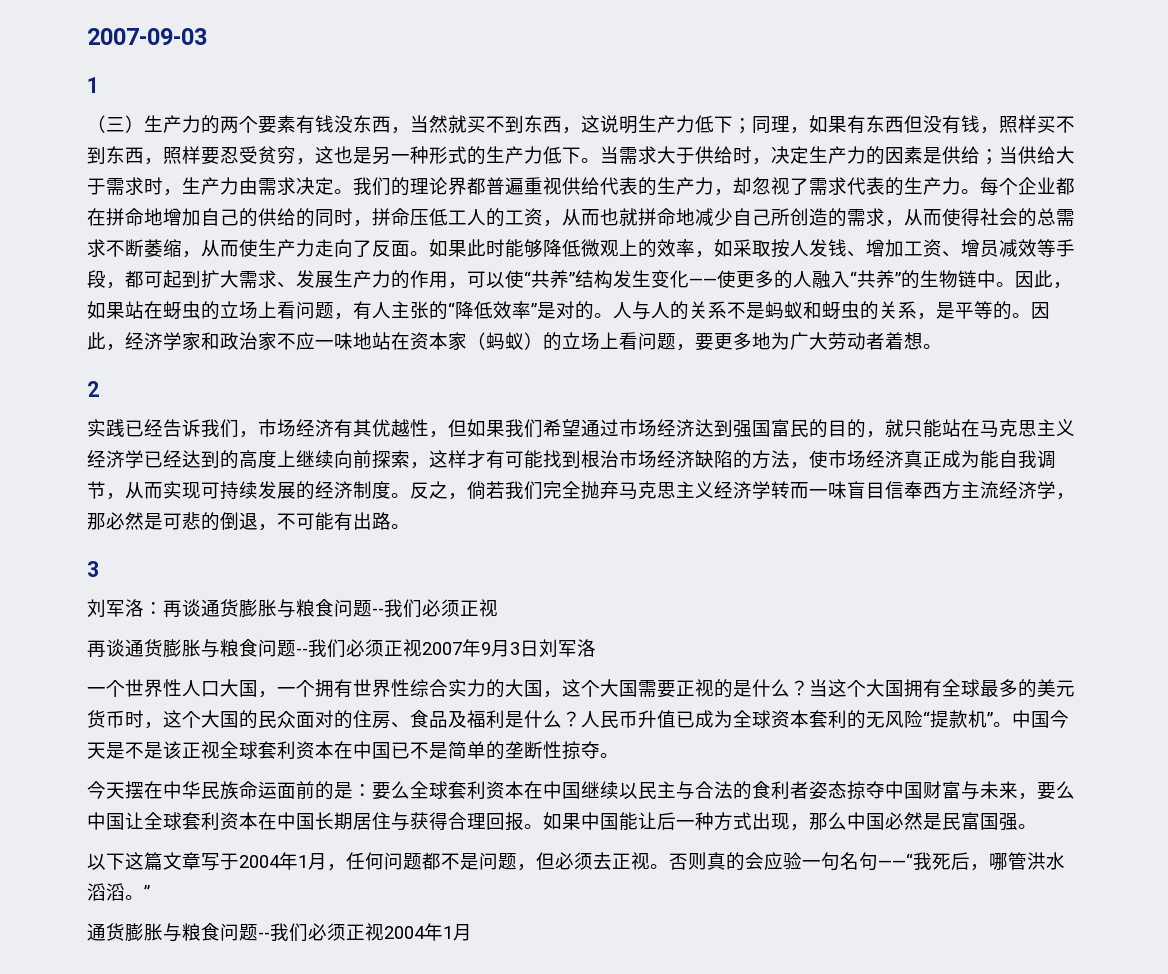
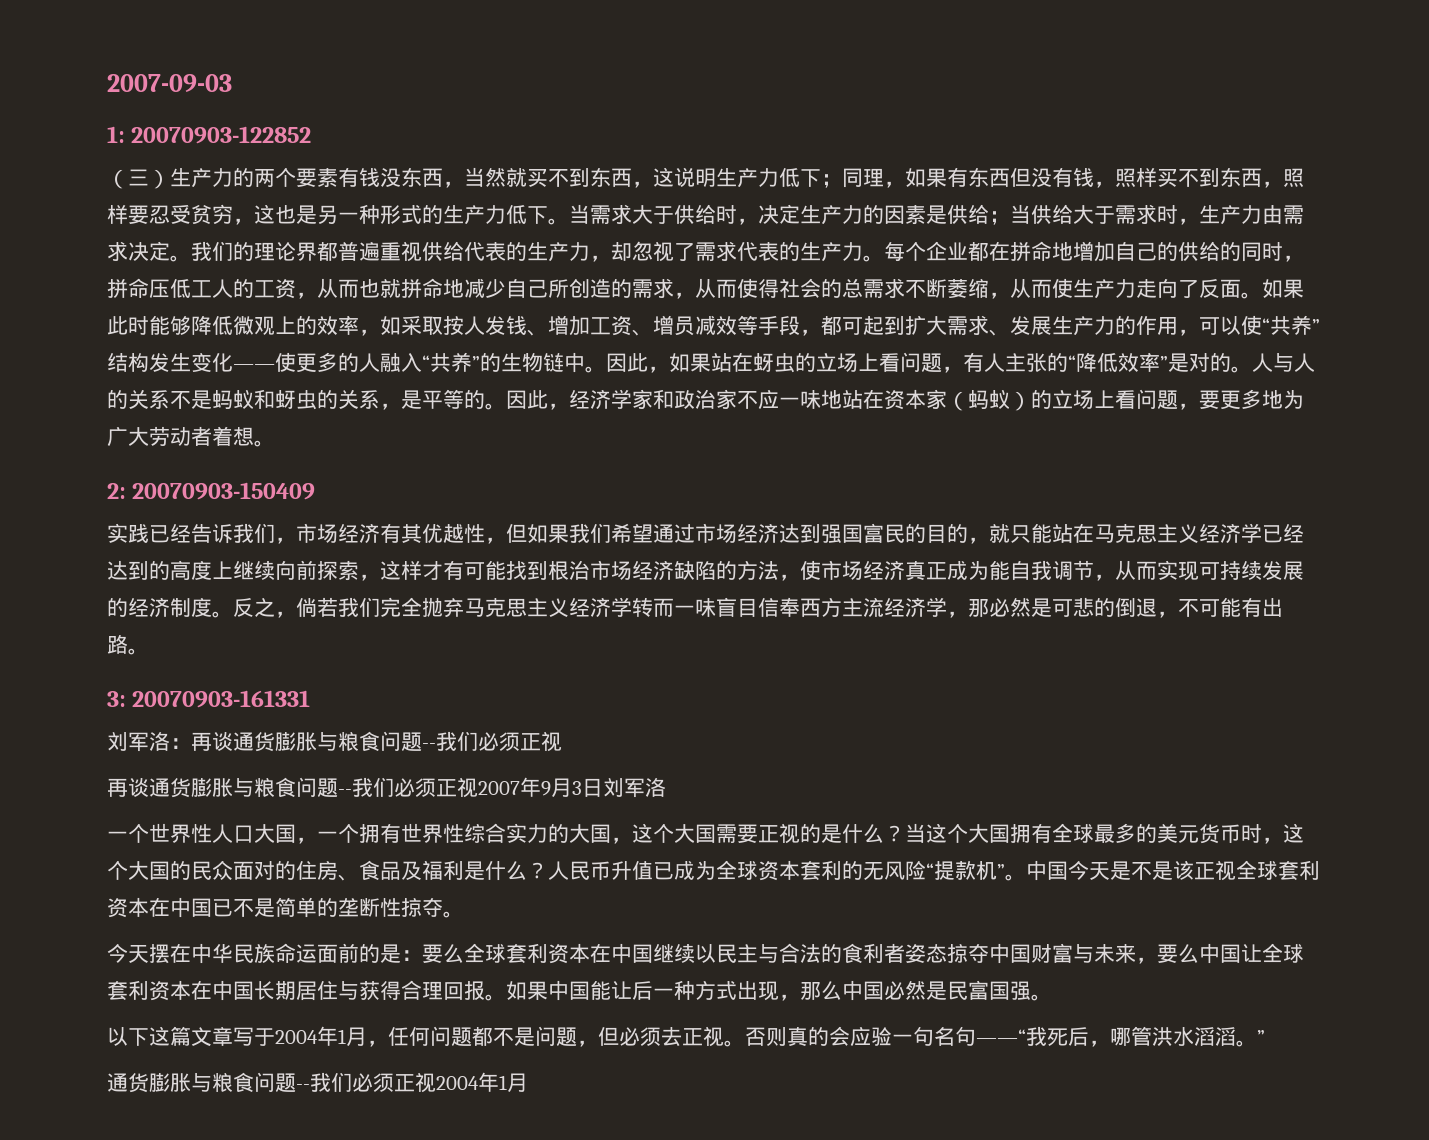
[87,77,99,93] 1 -> [107,126,312,144] 1: 20070903-122852
[87,381,99,397] 2 -> [107,482,316,500] 2: 20070903-150409
[87,561,99,577] 3 -> [107,690,311,708] 3: 20070903-161331

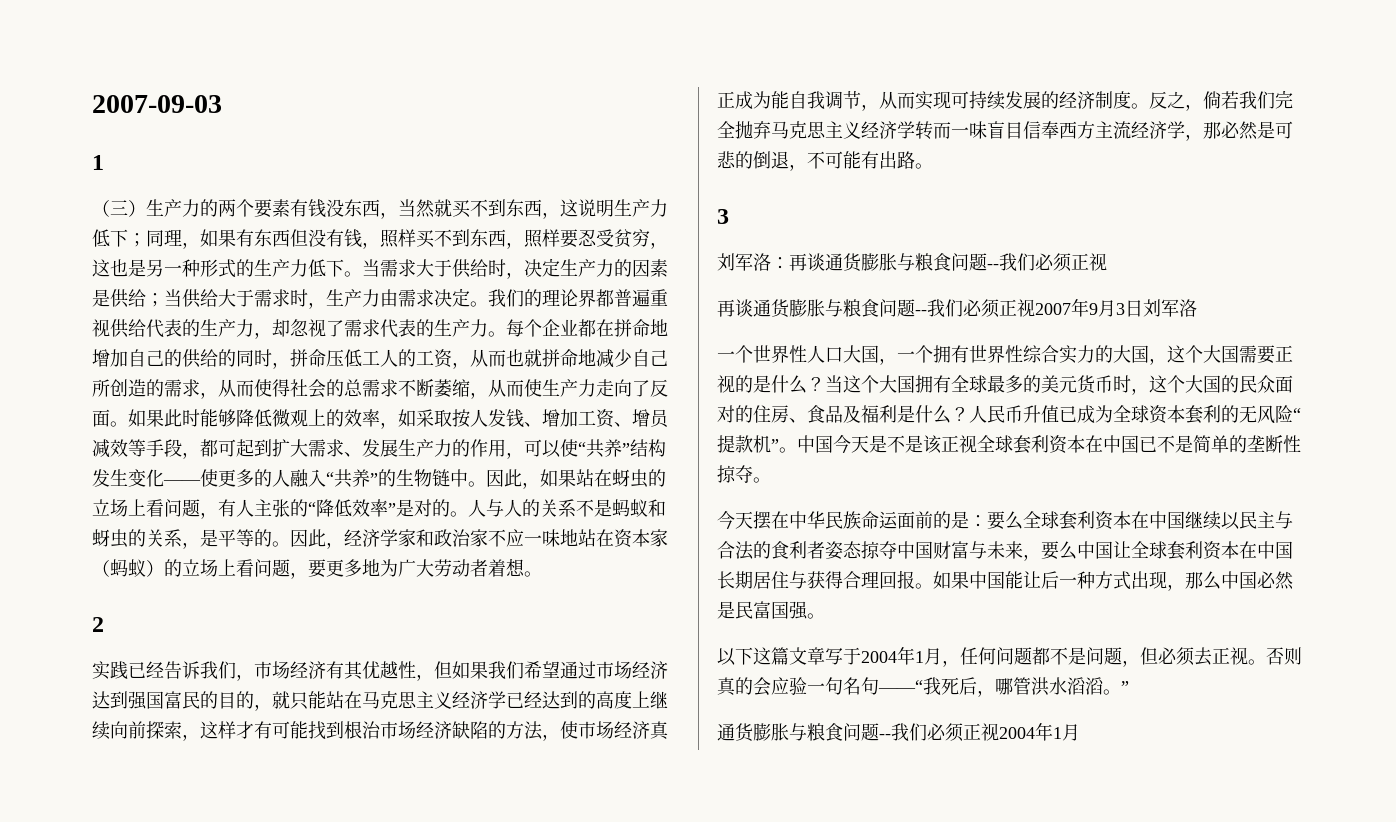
[107,126,312,144] 1: 20070903-122852 -> [92,155,104,170] 1
[107,482,316,500] 2: 20070903-150409 -> [92,617,104,632] 2
[107,690,311,708] 3: 20070903-161331 -> [717,209,729,224] 3

